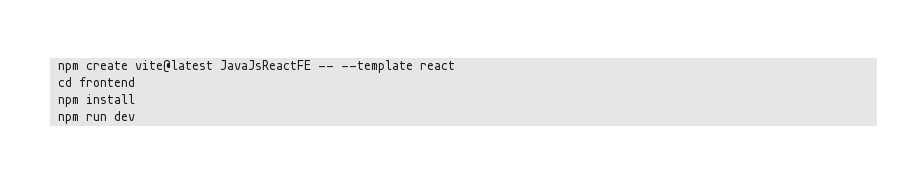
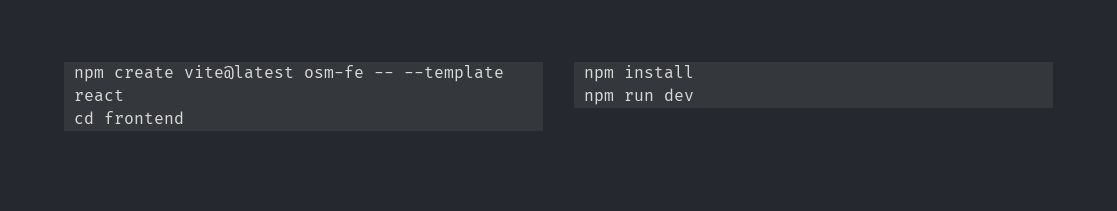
[220,60,312,70] JavaJsReactFE -> [304,65,365,78] osm-fe

